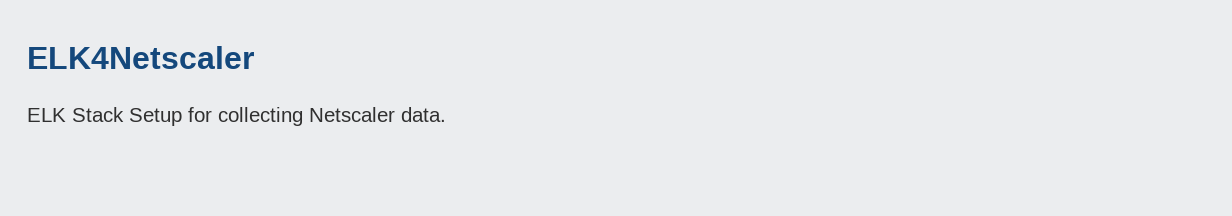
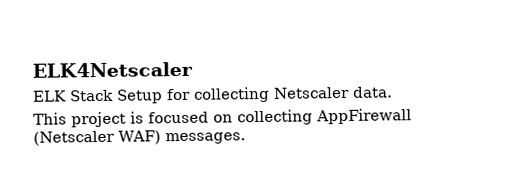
(446, 114) none -> [33,108,412,128] [33,130,246,146] // This project is focused on collecting AppFirewall (Netscaler WAF) messages.

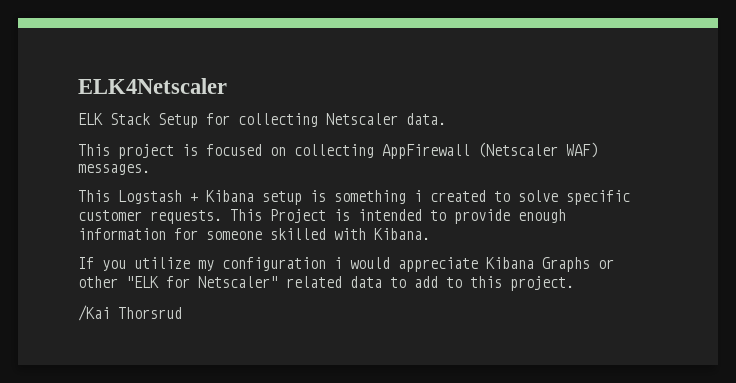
(246, 138) none -> [78,190,630,205] [78,209,566,224] [78,228,430,240] [78,257,614,272] [78,276,574,291] [78,305,182,321] // This Logstash + Kibana setup is something i created to solve specific customer requests. This Project is intended to provide enough information for someone skilled with Kibana. // If you utilize my configuration i would appreciate Kibana Graphs or other "ELK for Netscaler" related data to add to this project. // /Kai Thorsrud

